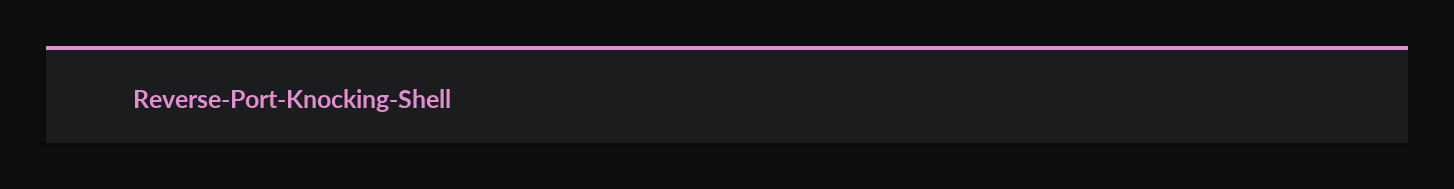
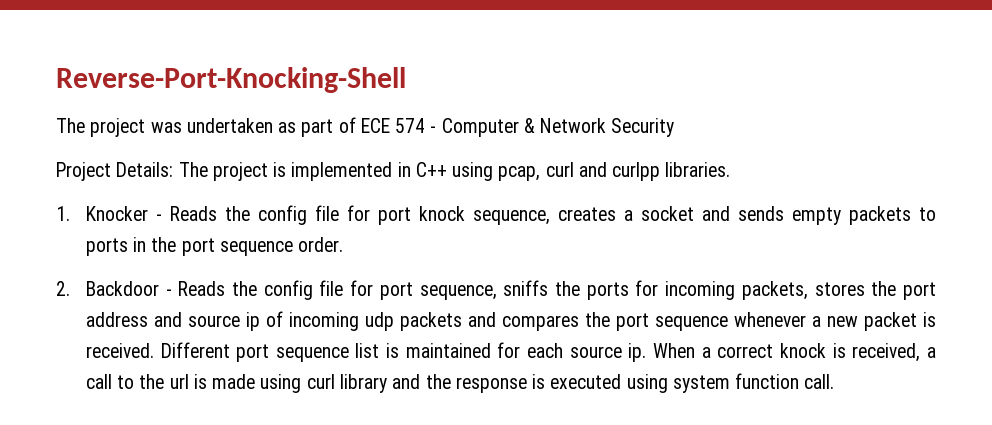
(451, 100) none -> [56,117,675,137] [56,162,731,181] [56,205,936,225] [85,237,344,256] [56,280,936,300] [85,311,936,331] [85,342,937,362] [85,373,835,393] // The project was undertaken as part of ECE 574 - Computer & Network Security // Project Details: The project is implemented in C++ using pcap, curl and curlpp libraries. // 1. Knocker - Reads the config file for port knock sequence, creates a socket and sends empty packets to ports in the port sequence order. // 2. Backdoor - Reads the config file for port sequence, sniffs the ports for incoming packets, stores the port address and source ip of incoming udp packets and compares the port sequence whenever a new packet is received. Different port sequence list is maintained for each source ip. When a correct knock is received, a call to the url is made using curl library and the response is executed using system function call.

